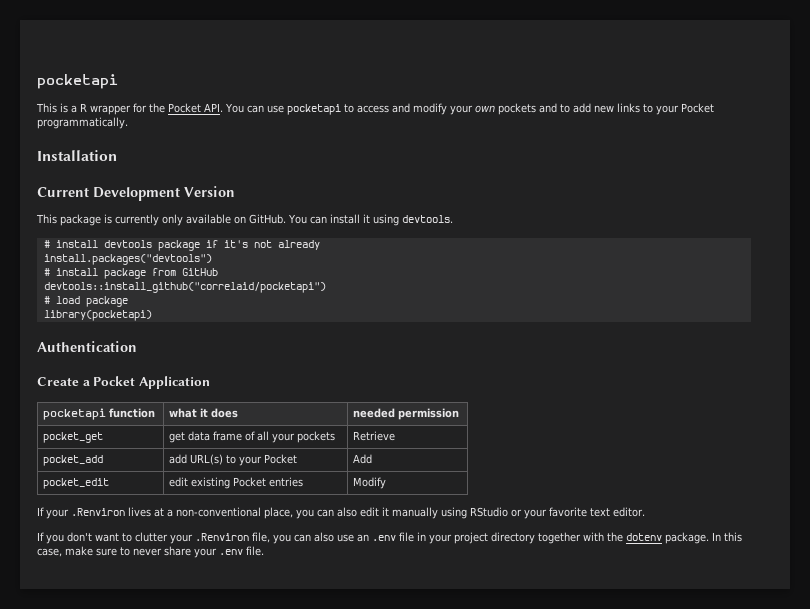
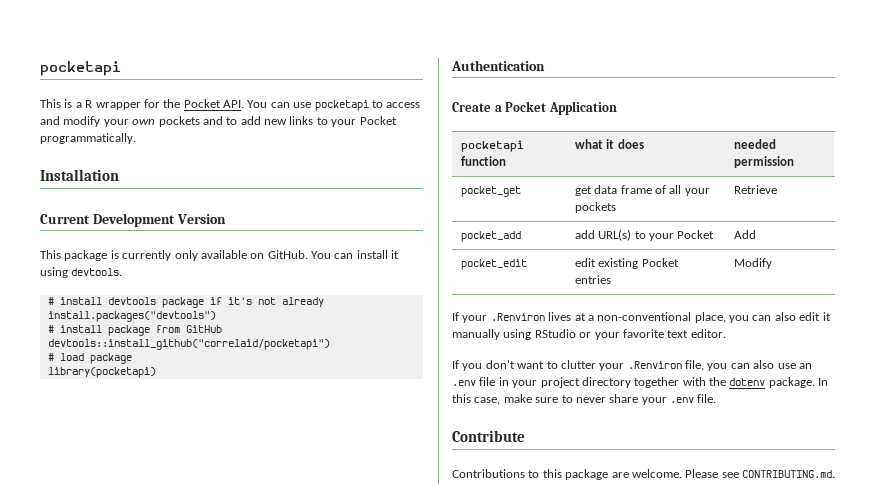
(264, 551) none -> [452,430,525,442] [452,469,835,480] // Contribute // Contributions to this package are welcome. Please see CONTRIBUTING.md.

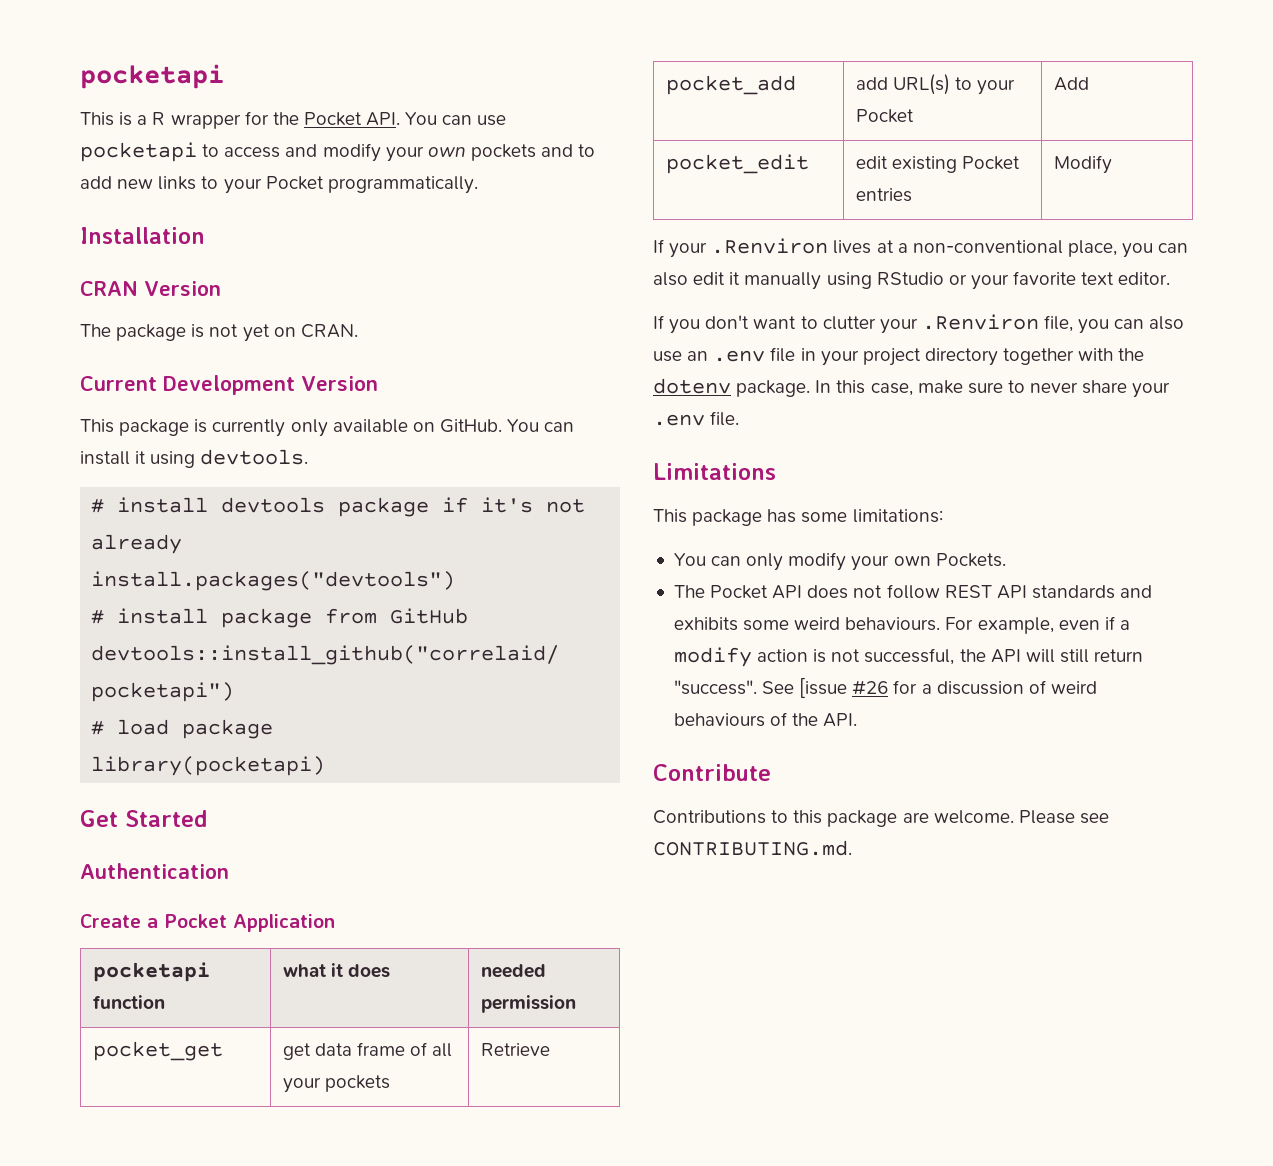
(119, 175) none -> [80,281,221,296] [80,324,358,342] // CRAN Version // The package is not yet on CRAN.
(156, 372) none -> [80,810,207,827] // Get Started
(717, 398) none -> [653,463,776,480] [653,509,943,526] [673,552,1006,571] [673,584,1153,599] [673,616,1130,634] [673,647,1144,667] [673,678,1097,698] [673,712,858,727] // Limitations // This package has some limitations: // You can only modify your own Pockets. // The Pocket API does not follow REST API standards and exhibits some weird behaviours. For example, even if a modify action is not successful, the API will still return "success". See [issue #26 for a discussion of weird behaviours of the API.

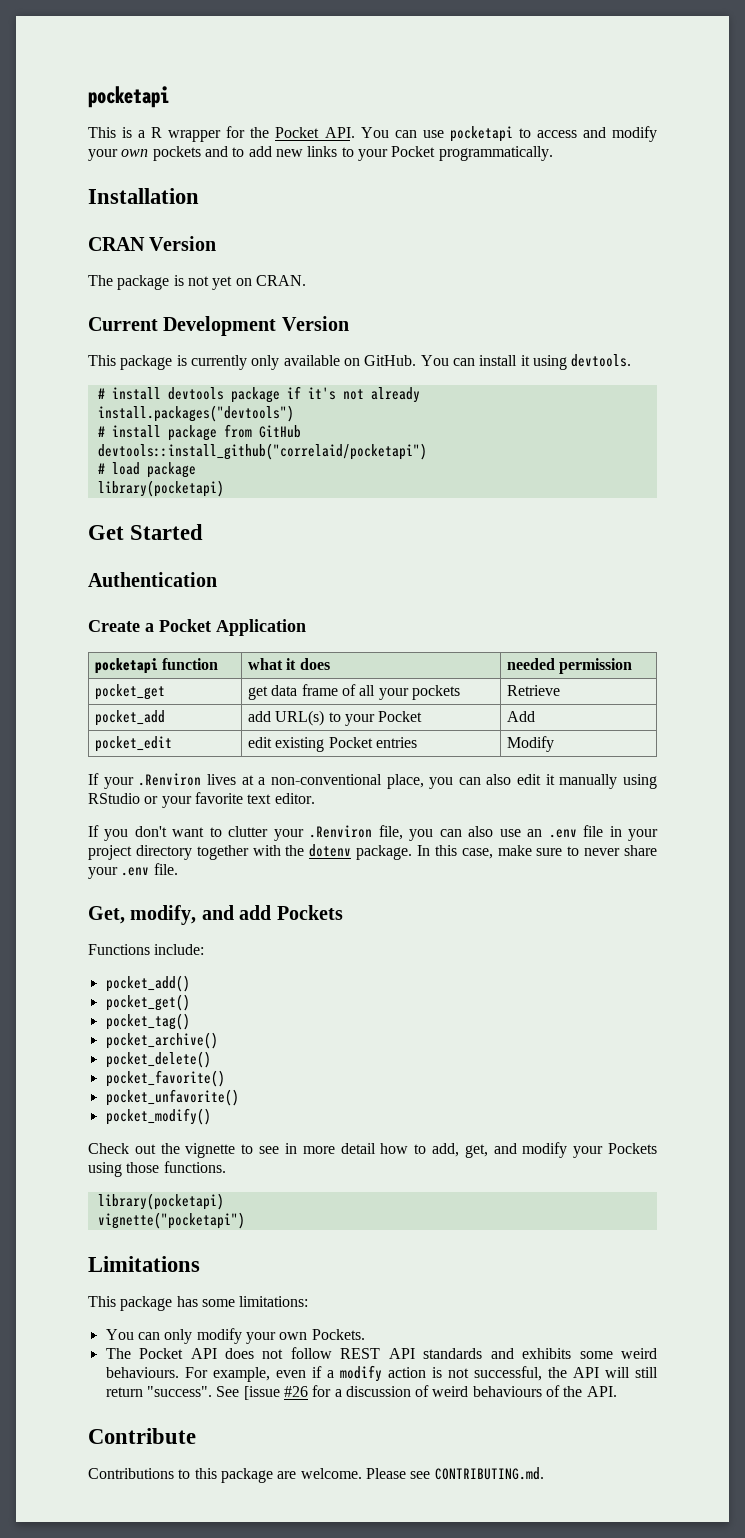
(740, 418) none -> [88,905,343,925] [88,944,205,955] [105,975,190,992] [105,994,190,1011] [105,1013,190,1030] [105,1032,218,1049] [105,1051,211,1068] [105,1070,225,1087] [105,1089,239,1106] [105,1108,211,1125] [88,1142,657,1158] [88,1161,226,1177] [97,1193,224,1210] [97,1212,245,1229] // Get, modify, and add Pockets // Functions include: // pocket_add() // pocket_get() // pocket_tag() // pocket_archive() // pocket_delete() // pocket_favorite() // pocket_unfavorite() // pocket_modify() // Check out the vignette to see in more detail how to add, get, and modify your Pockets using those functions. // library(pocketapi) // vignette("pocketapi")

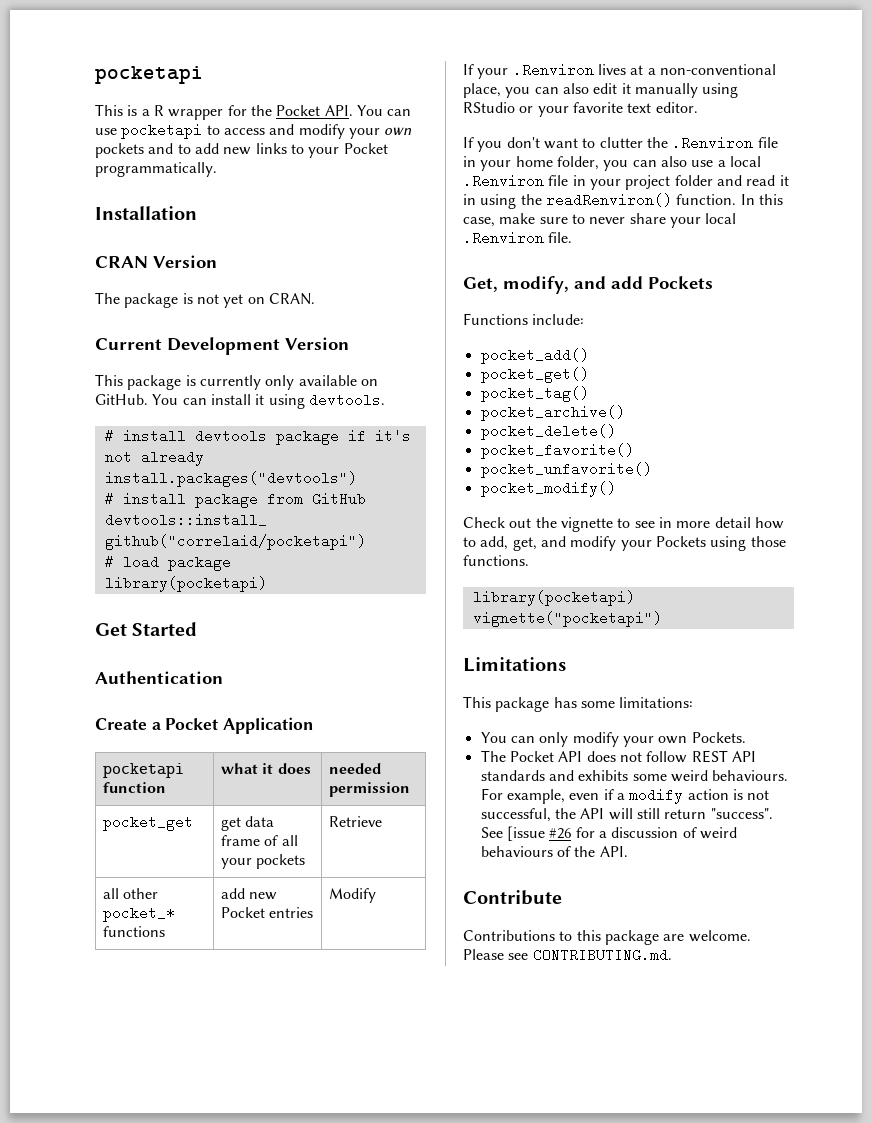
[95,710,166,726] [248,710,423,726] [507,711,536,722] [95,736,173,752] [248,737,325,752] pocket_add | add URL(s) to your Pocket | Add // pocket_edit | edit existing -> [102,888,159,899] [102,906,175,922] [102,926,165,937] [220,888,278,900] all other pocket_* functions | add new
[273,825,403,841] your .Renviron file, -> [646,136,778,150] [463,156,599,171] the .Renviron file in your home folder,
[527,829,577,838] an .env -> [717,156,761,167] [463,174,544,188] a local .Renviron
[135,844,413,860] directory together with the dotenv package. -> [674,175,789,186] [463,193,737,209] folder and read it in using the readRenviron() function.
[121,867,150,876] .env -> [705,213,737,224] [463,231,544,245] local .Renviron

